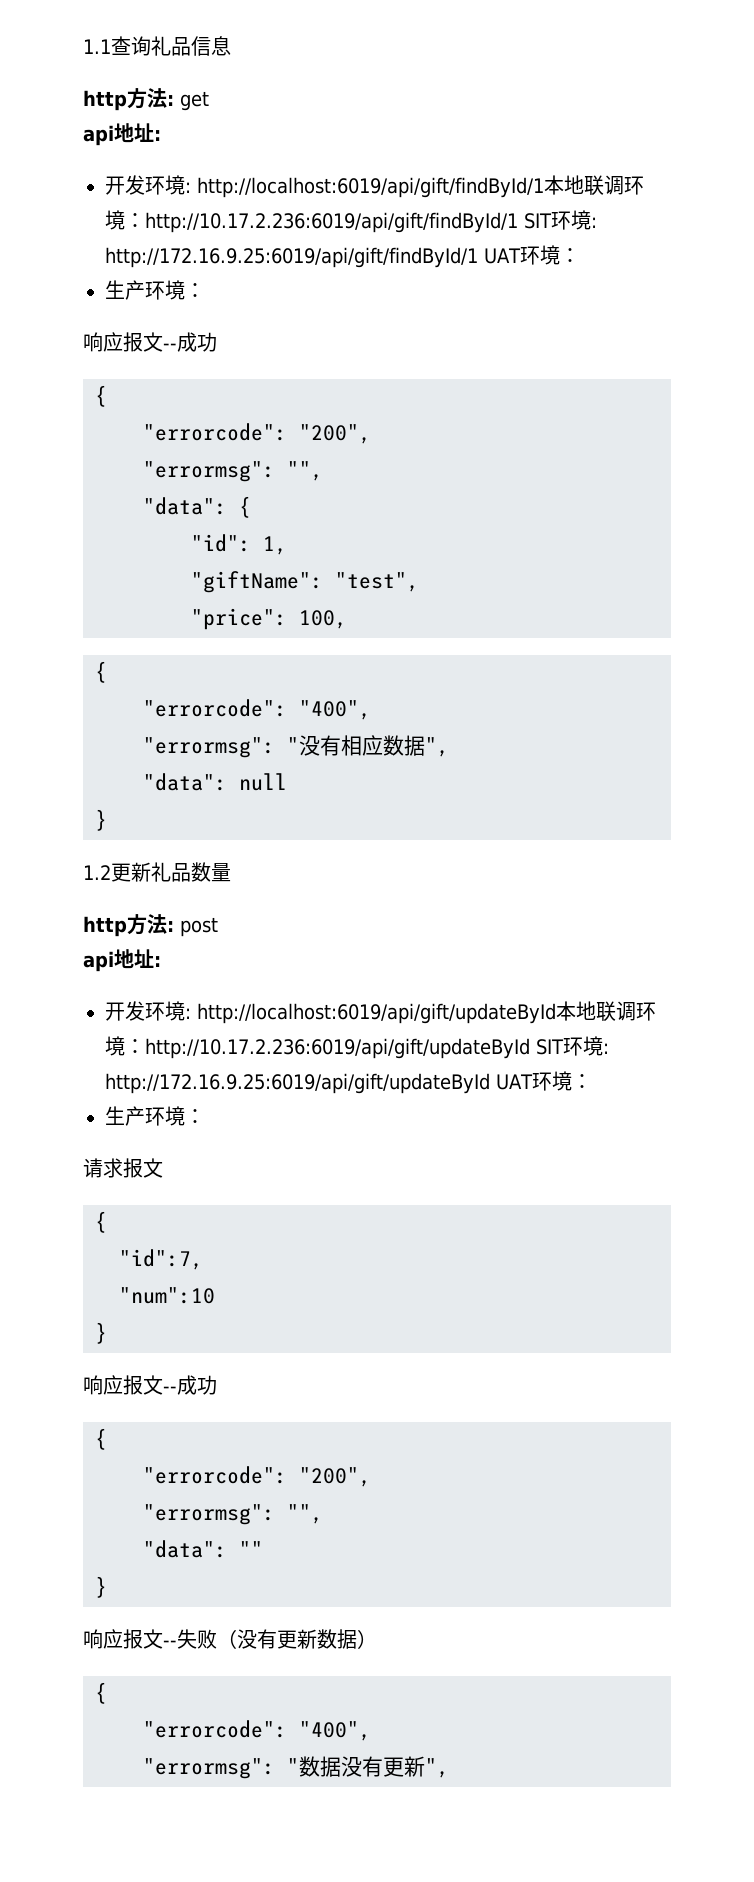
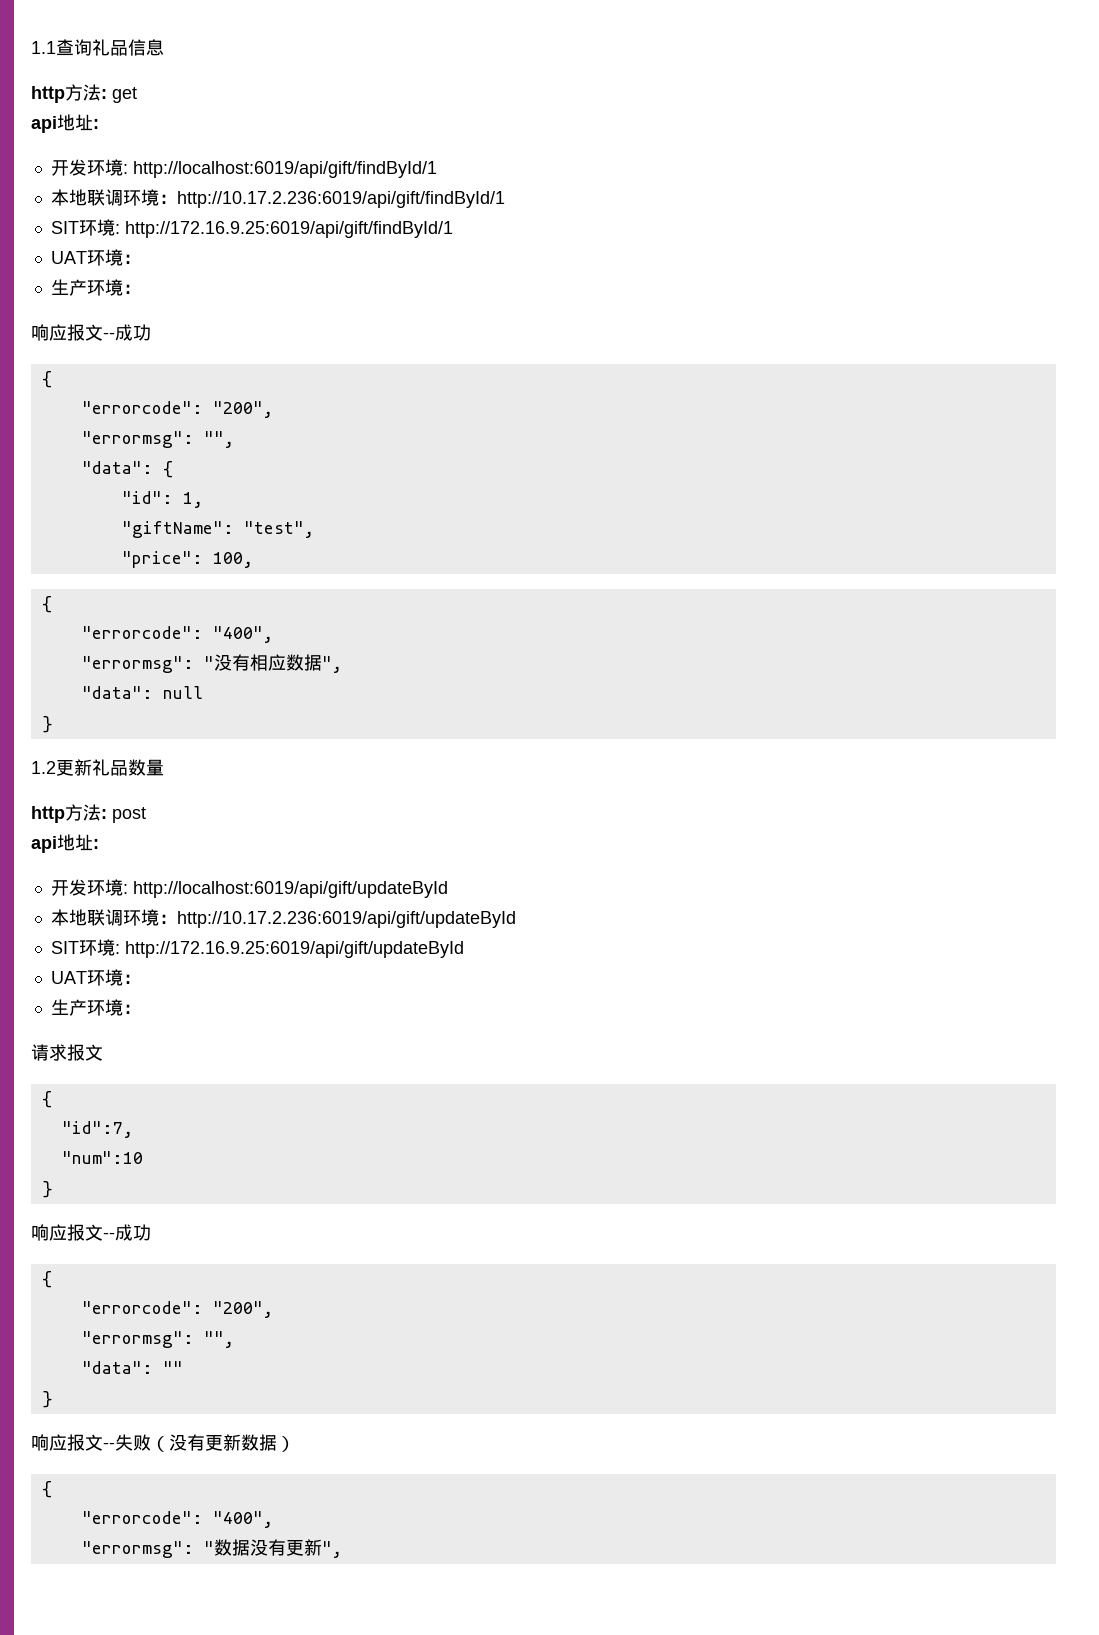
(544, 187) none -> (437, 169) //
(518, 222) none -> (505, 199) //
(478, 257) none -> (453, 229) //
(556, 1013) none -> (448, 889) //
(530, 1048) none -> (516, 919) //
(490, 1083) none -> (464, 949) //

